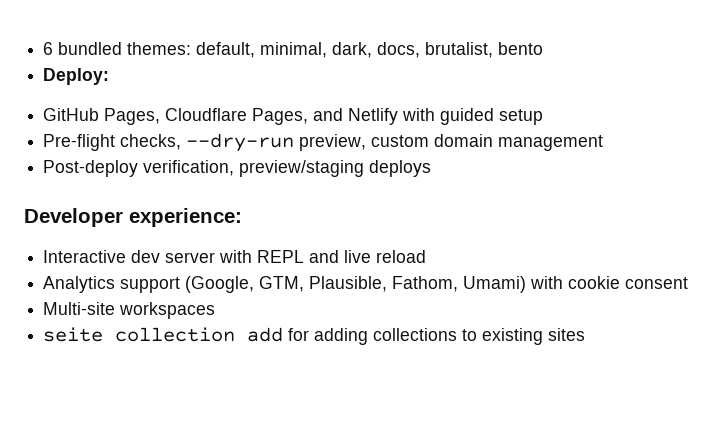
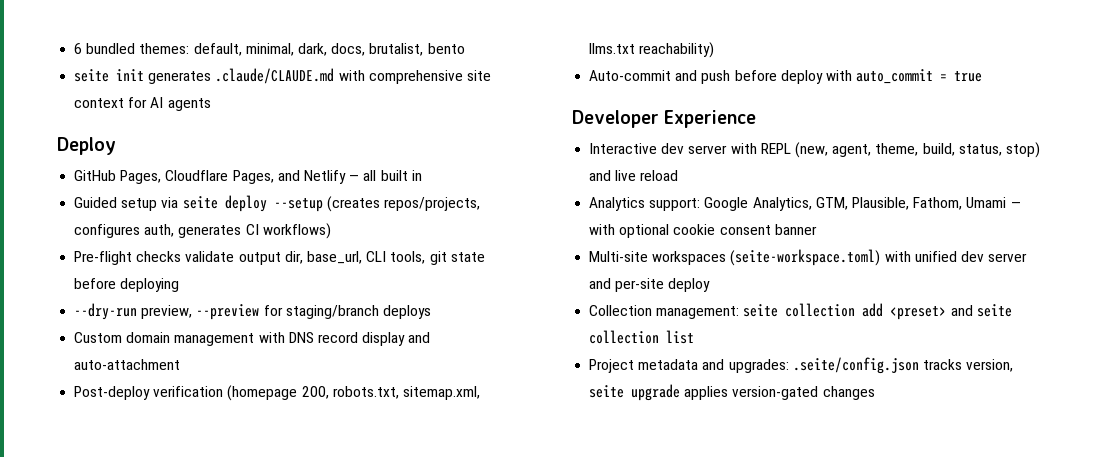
[43,68,110,85] Deploy: -> [74,68,491,84] [74,97,211,111] [57,137,116,155] seite init generates .claude/CLAUDE.md with comprehensive site context for AI agents // Deploy
[402,108,544,125] [43,133,604,152] [43,160,432,177] with guided setup // Pre-flight checks, --dry-run preview, custom domain management // Post-deploy verification, preview/staging deploys -> [349,170,422,181] [74,195,480,212] [74,223,331,239] [74,251,485,265] [74,278,180,292] [74,303,431,320] [74,332,431,346] [74,359,181,370] [74,385,480,401] [589,42,715,58] [589,69,983,84] — all built in // Guided setup via seite deploy --setup (creates repos/projects, configures auth, generates CI workflows) // Pre-flight checks validate output dir, base_url, CLI tools, git state before deploying // --dry-run preview, --preview for staging/branch deploys // Custom domain management with DNS record display and auto-attachment // Post-deploy verification (homepage 200, robots.txt, sitemap.xml, llms.txt reachability) // Auto-commit and push before deploy with auto_commit = true
[129,208,242,227] experience: -> [664,110,757,128] Experience
[309,250,427,263] [43,276,564,293] and live reload // Analytics support (Google, GTM, Plausible, Fathom, Umami) with -> [794,142,1040,158] [589,170,679,181] [589,197,1021,211] [589,224,670,238] (new, agent, theme, build, status, stop) and live reload // Analytics support: Google Analytics, GTM, Plausible, Fathom, Umami — with optional
(689, 283) none -> [774,224,817,235] banner
[43,327,586,345] // seite collection add for adding collections to existing sites -> [730,249,1028,266] [589,278,711,292] [589,303,1012,320] [589,330,695,344] [589,357,1014,374] [589,384,875,401] (seite-workspace.toml) with unified dev server and per-site deploy // Collection management: seite collection add <preset> and seite collection list // Project metadata and upgrades: .seite/config.json tracks version, seite upgrade applies version-gated changes

